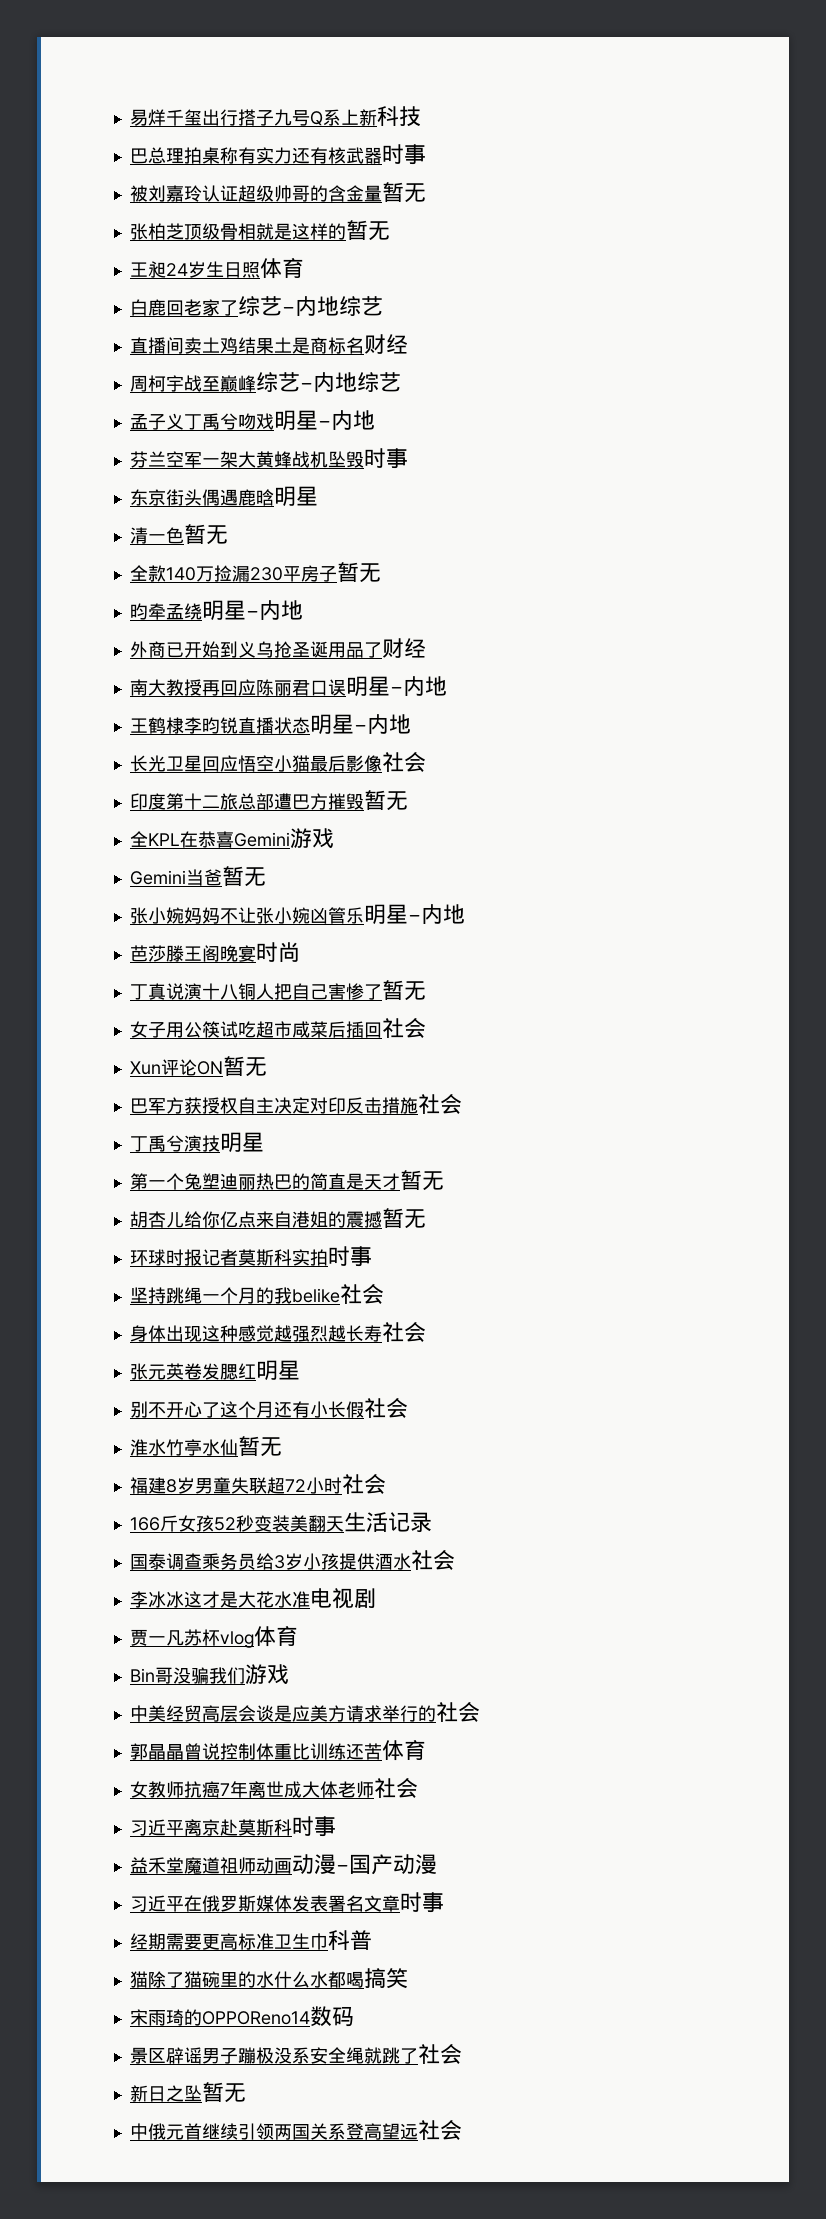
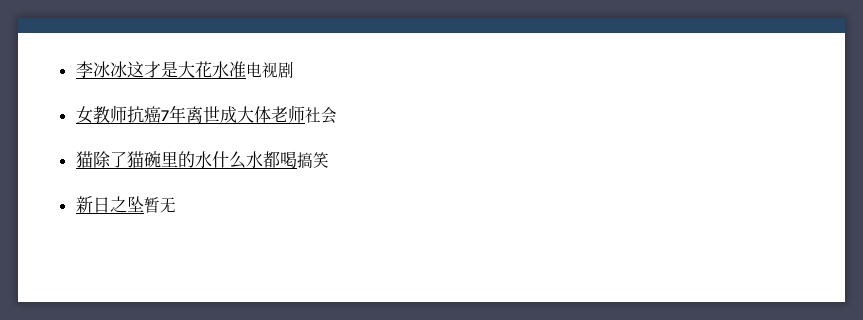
[129,106,421,127] [129,144,426,165] [129,182,426,203] [129,220,390,241] [129,258,304,279] [129,296,383,316] [129,334,408,354] [129,372,401,392] [129,410,375,430] [129,448,408,469] [129,486,318,506] [129,524,228,545] [129,562,381,583] [129,600,303,620] [129,638,426,658] [129,676,447,696] [129,714,411,734] [129,752,426,772] [129,790,408,811] [129,828,334,849] [129,866,266,887] [129,904,465,924] [129,942,300,962] [129,980,426,1001] [129,1018,426,1038] [129,1056,267,1077] [129,1094,462,1114] [129,1132,264,1152] [129,1170,444,1191] [129,1208,426,1229] [129,1246,372,1267] [129,1284,384,1304] [129,1322,426,1342] [129,1360,300,1380] [129,1398,408,1418] [129,1436,282,1457] [129,1474,386,1494] [129,1512,432,1533] [129,1550,455,1570] 易烊千玺出行搭子九号Q系上新科技 // 巴总理拍桌称有实力还有核武器时事 // 被刘嘉玲认证超级帅哥的含金量暂无 // 张柏芝顶级骨相就是这样的暂无 // 王昶24岁生日照体育 // 白鹿回老家了综艺-内地综艺 // 直播间卖土鸡结果土是商标名财经 // 周柯宇战至巅峰综艺-内地综艺 // 孟子义丁禹兮吻戏明星-内地 // 芬兰空军一架大黄蜂战机坠毁时事 // 东京街头偶遇鹿晗明星 // 清一色暂无 // 全款140万捡漏230平房子暂无 // 昀牵孟绕明星-内地 // 外商已开始到义乌抢圣诞用品了财经 // 南大教授再回应陈丽君口误明星-内地 // 王鹤棣李昀锐直播状态明星-内地 // 长光卫星回应悟空小猫最后影像社会 // 印度第十二旅总部遭巴方摧毁暂无 // 全KPL在恭喜Gemini游戏 // Gemini当爸暂无 // 张小婉妈妈不让张小婉凶管乐明星-内地 // 芭莎滕王阁晚宴时尚 // 丁真说演十八铜人把自己害惨了暂无 // 女子用公筷试吃超市咸菜后插回社会 // Xun评论ON暂无 // 巴军方获授权自主决定对印反击措施社会 // 丁禹兮演技明星 // 第一个兔塑迪丽热巴的简直是天才暂无 // 胡杏儿给你亿点来自港姐的震撼暂无 // 环球时报记者莫斯科实拍时事 // 坚持跳绳一个月的我belike社会 // 身体出现这种感觉越强烈越长寿社会 // 张元英卷发腮红明星 // 别不开心了这个月还有小长假社会 // 淮水竹亭水仙暂无 // 福建8岁男童失联超72小时社会 // 166斤女孩52秒变装美翻天生活记录 // 国泰调查乘务员给3岁小孩提供酒水社会 // -> (75, 69) none
[129,1626,298,1648] [129,1664,289,1685] [129,1702,480,1722] [129,1740,426,1761] // 贾一凡苏杯vlog体育 // Bin哥没骗我们游戏 // 中美经贸高层会谈是应美方请求举行的社会 // 郭晶晶曾说控制体重比训练还苦体育 -> (294, 69) none
[129,1816,336,1837] [129,1854,437,1875] [129,1892,444,1913] [129,1930,372,1950] // 习近平离京赴莫斯科时事 // 益禾堂魔道祖师动画动漫-国产动漫 // 习近平在俄罗斯媒体发表署名文章时事 // 经期需要更高标准卫生巾科普 -> (337, 115) none
[129,2006,354,2027] [129,2044,462,2064] [129,2082,246,2103] [129,2120,462,2140] 宋雨琦的OPPOReno14数码 // 景区辟谣男子蹦极没系安全绳就跳了社会 // 新日之坠暂无 // 中俄元首继续引领两国关系登高望远社会 -> [75,196,176,213] 新日之坠暂无

